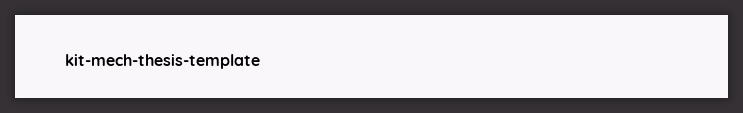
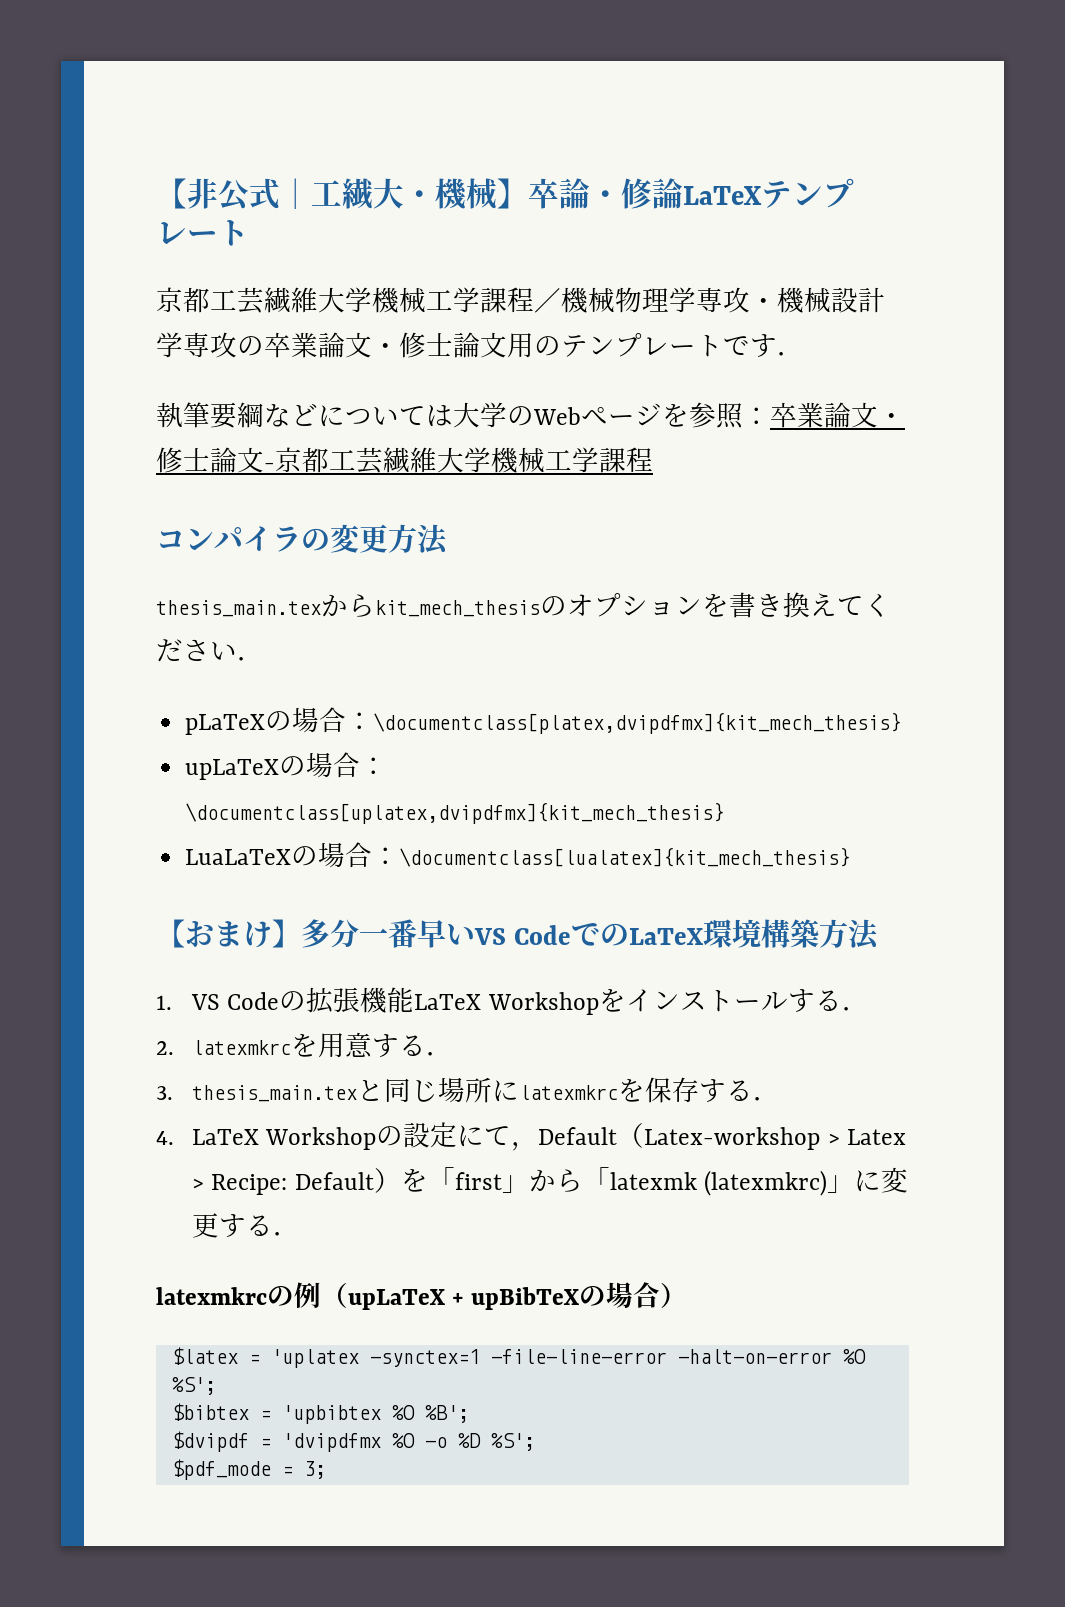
[65,54,260,69] kit-mech-thesis-template -> [156,178,854,212] [156,220,249,246] [156,287,885,314] [156,332,804,358] [156,402,905,429] [156,447,653,474] [156,524,449,555] [156,592,891,618] [156,639,264,662] [185,707,902,735] [185,752,388,780] [185,802,725,824] [185,842,851,868] [156,919,880,950] [156,987,869,1015] [156,1032,454,1058] [156,1077,781,1103] [156,1122,906,1151] [192,1167,908,1196] [192,1213,301,1238] [156,1282,688,1310] [171,1347,866,1368] [171,1377,216,1395] [171,1403,469,1424] [171,1431,535,1452] [171,1459,326,1480] 【非公式｜工繊大・機械】卒論・修論LaTeXテンプレート // 京都工芸繊維大学機械工学課程／機械物理学専攻・機械設計学専攻の卒業論文・修士論文用のテンプレートです． // 執筆要綱などについては大学のWebページを参照：卒業論文・修士論文-京都工芸繊維大学機械工学課程 // コンパイラの変更方法 // thesis_main.texからkit_mech_thesisのオプションを書き換えてください． // pLaTeXの場合：\documentclass[platex,dvipdfmx]{kit_mech_thesis} // upLaTeXの場合：\documentclass[uplatex,dvipdfmx]{kit_mech_thesis} // LuaLaTeXの場合：\documentclass[lualatex]{kit_mech_thesis} // 【おまけ】多分一番早いVS CodeでのLaTeX環境構築方法 // 1. VS Codeの拡張機能LaTeX Workshopをインストールする． // 2. latexmkrcを用意する． // 3. thesis_main.texと同じ場所にlatexmkrcを保存する． // 4. LaTeX Workshopの設定にて，Default（Latex-workshop > Latex > Recipe: Default）を「first」から「latexmk (latexmkrc)」に変更する． // latexmkrcの例（upLaTeX + upBibTeXの場合） // $latex = 'uplatex -synctex=1 -file-line-error -halt-on-error %O %S'; // $bibtex = 'upbibtex %O %B'; // $dvipdf = 'dvipdfmx %O -o %D %S'; // $pdf_mode = 3;

